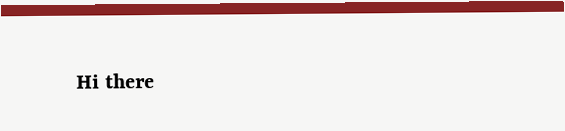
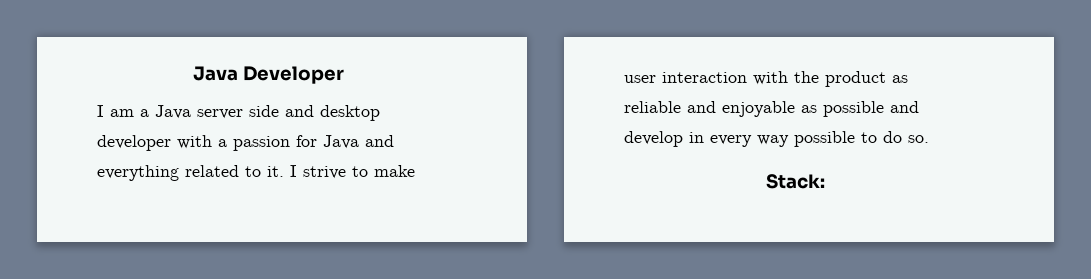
[76,73,156,89] Hi there -> [193,66,344,84] [97,105,380,121] [97,135,394,151] [97,165,415,181] [624,71,908,87] [624,101,919,117] [624,131,929,147] [766,174,825,189] Java Developer // I am a Java server side and desktop developer with a passion for Java and everything related to it. I strive to make user interaction with the product as reliable and enjoyable as possible and develop in every way possible to do so. // Stack:

